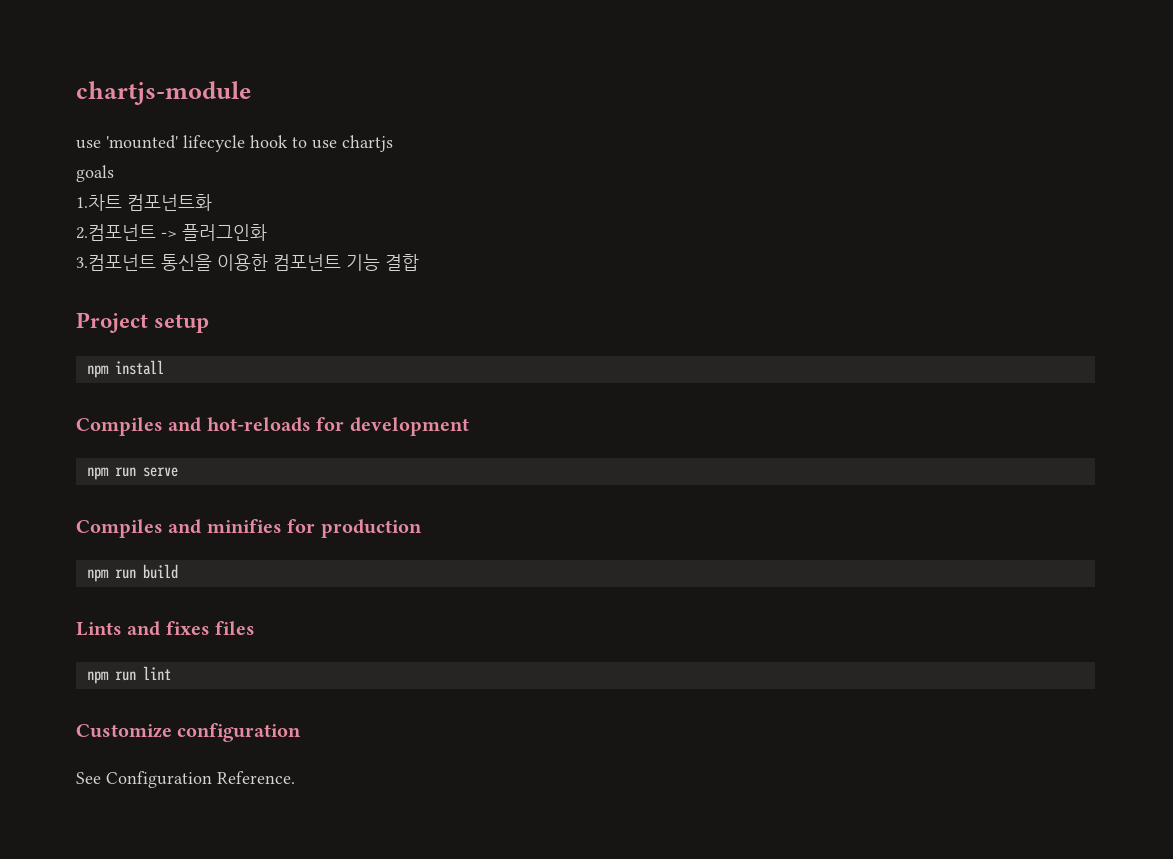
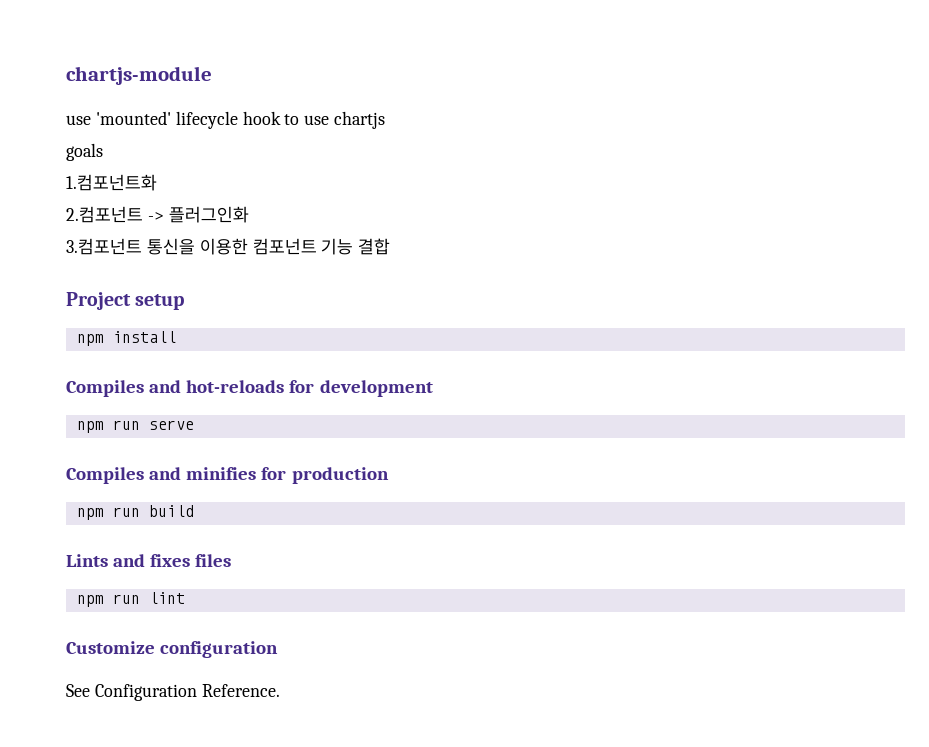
[76,194,212,211] 1.차트 컴포넌트화 -> [66,174,157,191] 1.컴포넌트화

